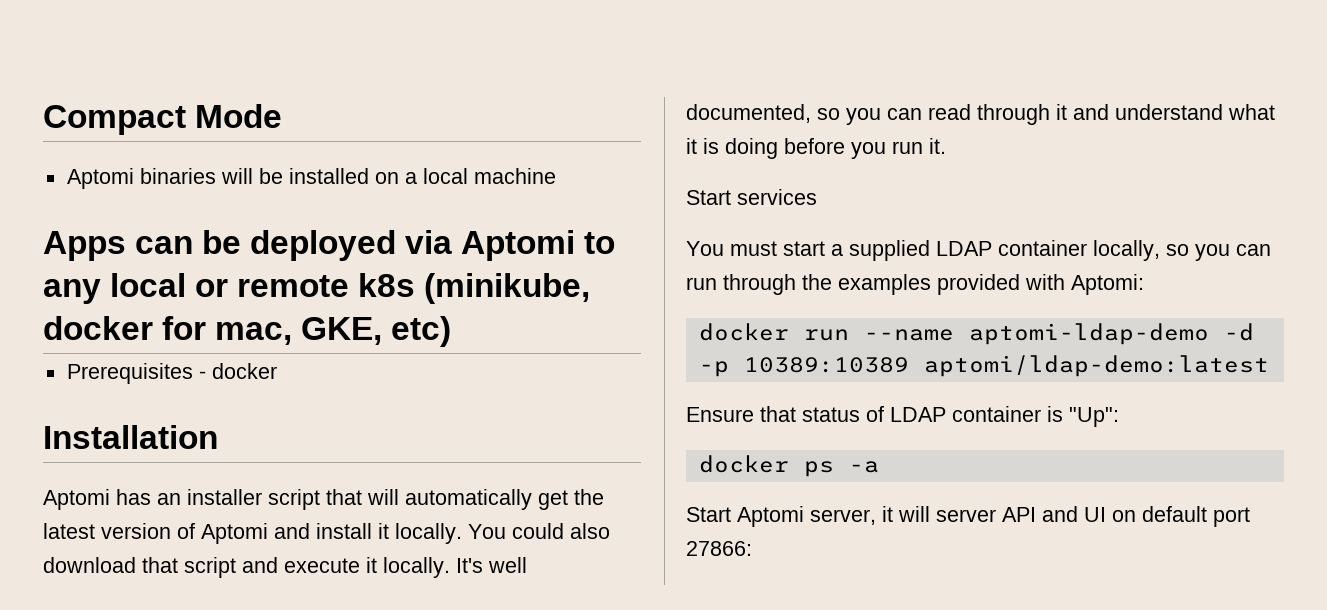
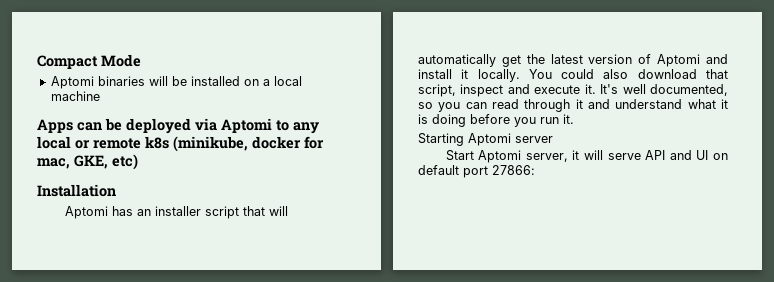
[66,363,277,384] // Prerequisites - docker -> (138, 162) none
[184,557,450,578] script and execute it locally. -> [418,84,596,97] script, inspect and execute it.
[686,189,817,205] [686,240,1271,261] [686,274,1144,295] [698,323,1254,345] [698,355,1269,377] [686,406,1119,427] [698,455,879,477] Start services // You must start a supplied LDAP container locally, so you can run through the examples provided with Aptomi: // docker run --name aptomi-ldap-demo -d -p 10389:10389 aptomi/ldap-demo:latest // Ensure that status of LDAP container is "Up": // docker ps -a -> [418,133,553,146] Starting Aptomi server
[936,509,996,522] server -> [607,153,641,160] serve

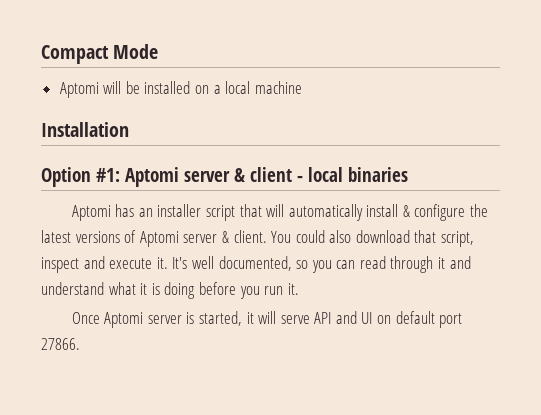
[97,76,145,86] binaries -> (99, 90) none
[37,118,319,134] [37,136,324,152] [37,154,138,170] [37,184,116,197] Apps can be deployed via Aptomi to any local or remote k8s (minikube, docker for mac, GKE, etc) // Installation -> [41,122,129,137] [41,167,408,187] Installation // Option #1: Aptomi server & client - local binaries
[501,55,521,67] get -> [366,204,466,221] install & configure
[588,54,633,64] version -> [75,231,120,243] versions
[706,54,728,64] [418,69,520,82] and install it locally. -> [183,230,267,243] server & client.
[418,133,553,146] [445,150,568,163] Starting Aptomi server // Start Aptomi server, -> [71,311,242,328] Once Aptomi server is started,
[492,165,535,175] 27866: -> [41,338,80,350] 27866.

